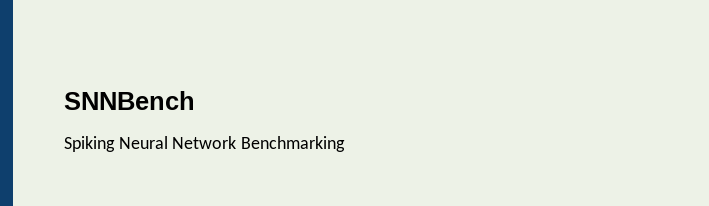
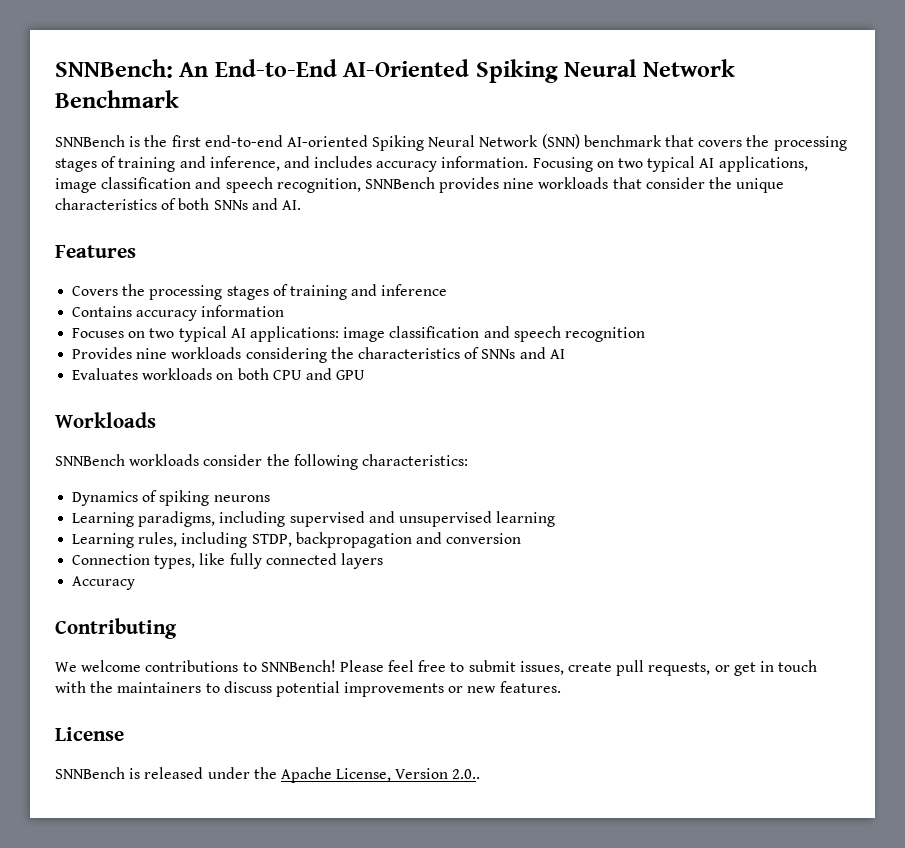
[64,91,195,110] [64,136,346,152] SNNBench // Spiking Neural Network Benchmarking -> [55,59,735,83] [55,90,179,108] [55,134,847,151] [55,156,808,172] [55,177,785,193] [55,198,301,210] [55,245,136,258] [72,284,448,300] [72,305,285,321] [72,326,645,342] [72,347,565,363] [72,368,366,380] [55,412,156,428] [55,454,468,470] [72,490,270,506] [72,511,556,527] [72,532,522,548] [72,553,383,569] [72,576,136,590] [55,618,177,639] [55,660,818,676] [55,681,561,697] [55,727,124,741] [55,767,481,783] SNNBench: An End-to-End AI-Oriented Spiking Neural Network Benchmark // SNNBench is the first end-to-end AI-oriented Spiking Neural Network (SNN) benchmark that covers the processing stages of training and inference, and includes accuracy information. Focusing on two typical AI applications, image classification and speech recognition, SNNBench provides nine workloads that consider the unique characteristics of both SNNs and AI. // Features // Covers the processing stages of training and inference // Contains accuracy information // Focuses on two typical AI applications: image classification and speech recognition // Provides nine workloads considering the characteristics of SNNs and AI // Evaluates workloads on both CPU and GPU // Workloads // SNNBench workloads consider the following characteristics: // Dynamics of spiking neurons // Learning paradigms, including supervised and unsupervised learning // Learning rules, including STDP, backpropagation and conversion // Connection types, like fully connected layers // Accuracy // Contributing // We welcome contributions to SNNBench! Please feel free to submit issues, create pull requests, or get in touch with the maintainers to discuss potential improvements or new features. // License // SNNBench is released under the Apache License, Version 2.0..

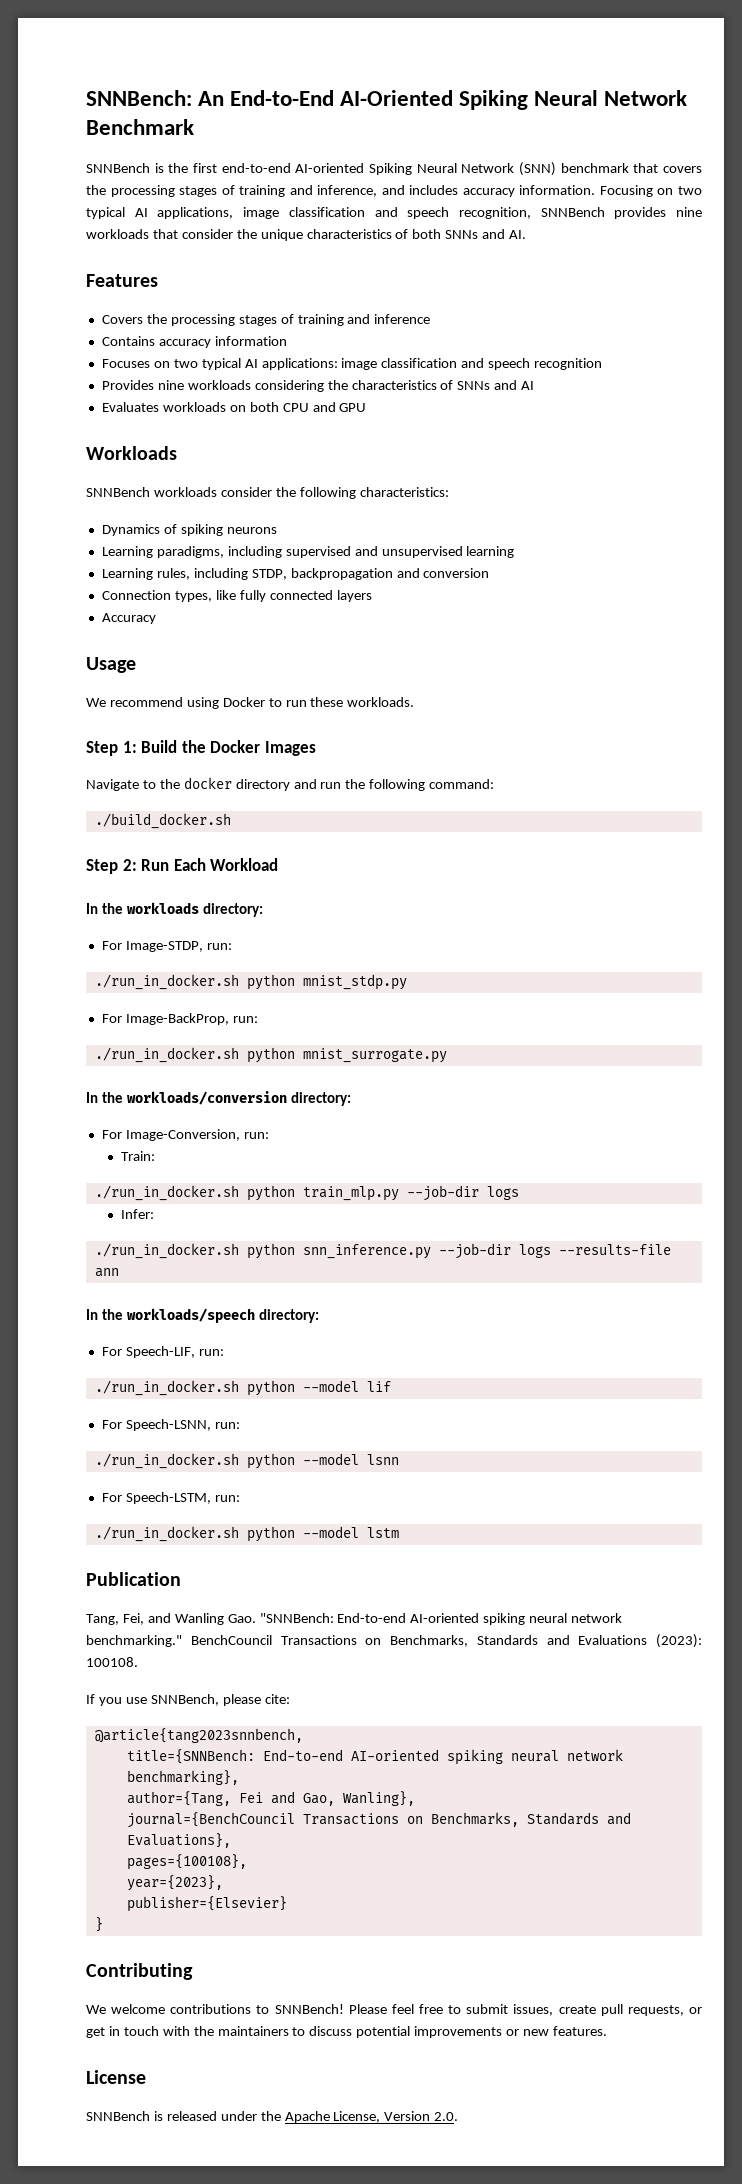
(136, 583) none -> [86,657,136,673] [86,697,415,709] [86,740,316,756] [86,777,495,791] [94,813,231,829] [86,858,279,874] [86,902,263,917] [101,941,232,952] [94,974,407,990] [101,1013,258,1025] [94,1047,447,1063] [86,1091,351,1106] [101,1129,269,1141] [120,1151,155,1161] [94,1185,519,1201] [120,1209,154,1219] [94,1243,671,1259] [94,1268,119,1277] [86,1308,319,1323] [101,1346,224,1358] [94,1380,391,1396] [101,1419,240,1431] [94,1453,399,1469] [101,1492,240,1504] [94,1526,399,1542] [86,1572,181,1586] [86,1613,623,1625] [86,1634,702,1648] [86,1657,138,1667] [86,1694,290,1706] [94,1728,303,1743] [126,1749,623,1765] [126,1770,239,1785] [126,1791,415,1806] [126,1812,631,1828] [126,1833,231,1848] [126,1854,247,1870] [126,1875,223,1891] [126,1896,287,1912] [94,1917,103,1932] // Usage // We recommend using Docker to run these workloads. // Step 1: Build the Docker Images // Navigate to the docker directory and run the following command: // ./build_docker.sh // Step 2: Run Each Workload // In the workloads directory: // For Image-STDP, run: // ./run_in_docker.sh python mnist_stdp.py // For Image-BackProp, run: // ./run_in_docker.sh python mnist_surrogate.py // In the workloads/conversion directory: // For Image-Conversion, run: // Train: // ./run_in_docker.sh python train_mlp.py --job-dir logs // Infer: // ./run_in_docker.sh python snn_inference.py --job-dir logs --results-file ann // In the workloads/speech directory: // For Speech-LIF, run: // ./run_in_docker.sh python --model lif // For Speech-LSNN, run: // ./run_in_docker.sh python --model lsnn // For Speech-LSTM, run: // ./run_in_docker.sh python --model lstm // Publication // Tang, Fei, and Wanling Gao. "SNNBench: End-to-end AI-oriented spiking neural network benchmarking." BenchCouncil Transactions on Benchmarks, Standards and Evaluations (2023): 100108. // If you use SNNBench, please cite: // @article{tang2023snnbench, // title={SNNBench: End-to-end AI-oriented spiking neural network benchmarking}, // author={Tang, Fei and Gao, Wanling}, // journal={BenchCouncil Transactions on Benchmarks, Standards and Evaluations}, // pages={100108}, // year={2023}, // publisher={Elsevier} // }
[452,769,481,779] 2.0.. -> [434,2112,459,2121] 2.0.

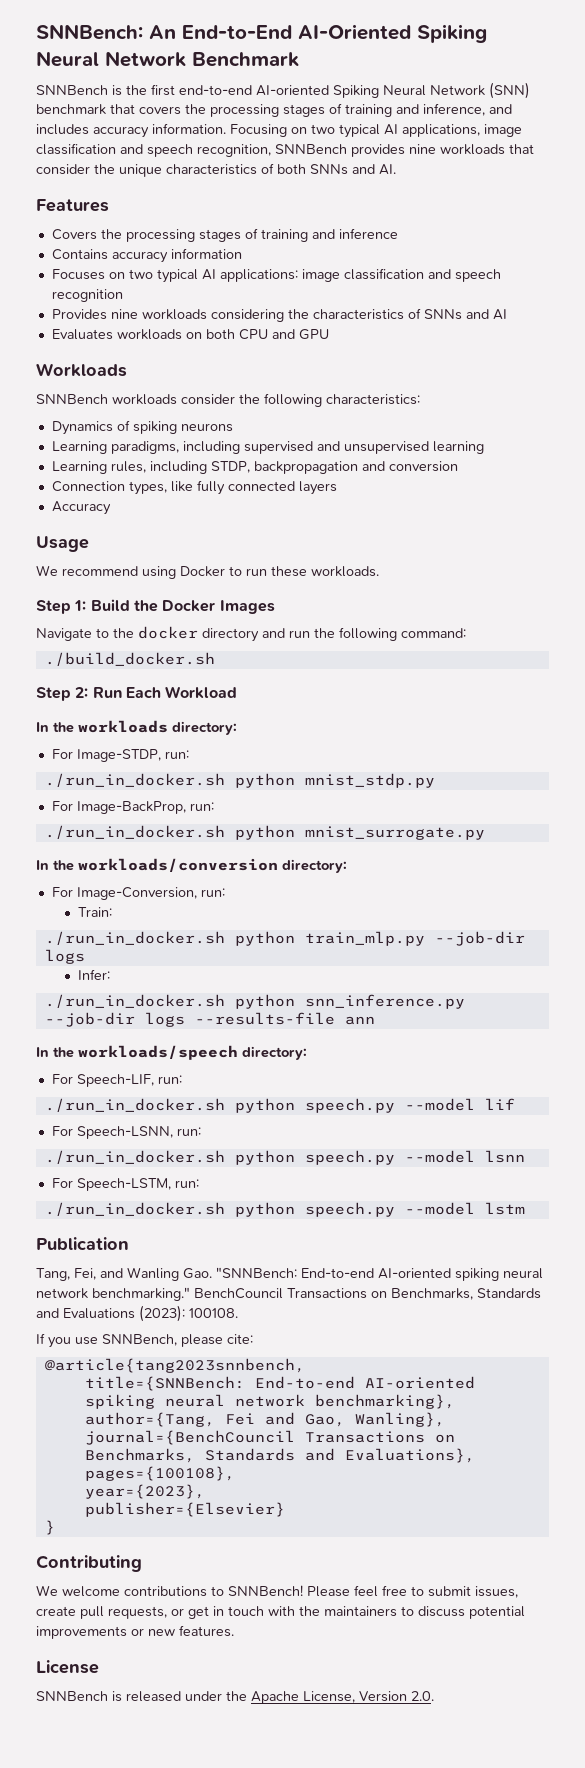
(295, 1388) none -> [304,1098,395,1113] speech.py
(295, 1461) none -> [304,1150,395,1165] speech.py
(295, 1534) none -> [304,1202,395,1217] speech.py

